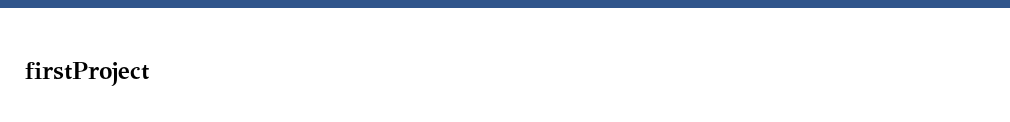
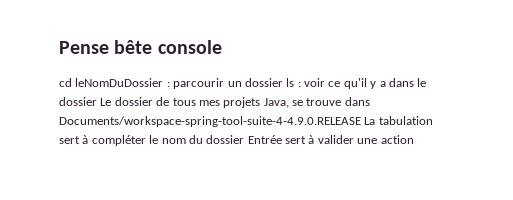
[25,62,150,86] firstProject -> [59,40,222,54] [59,78,427,89] [59,97,370,108] [59,116,433,127] [59,135,414,146] Pense bête console // cd leNomDuDossier : parcourir un dossier ls : voir ce qu'il y a dans le dossier Le dossier de tous mes projets Java, se trouve dans Documents/workspace-spring-tool-suite-4-4.9.0.RELEASE La tabulation sert à compléter le nom du dossier Entrée sert à valider une action

